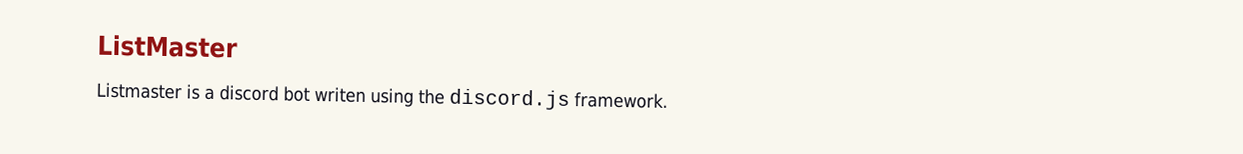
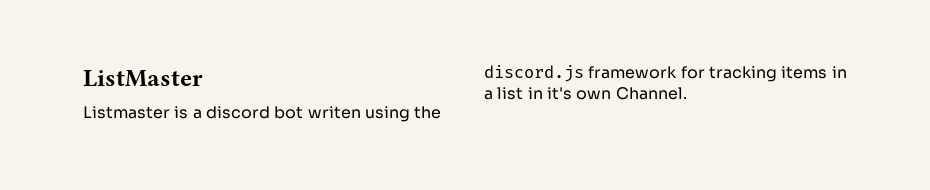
[574,92,668,109] framework. -> [588,66,847,82] [484,87,687,100] framework for tracking items in a list in it's own Channel.

